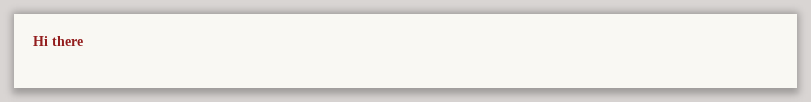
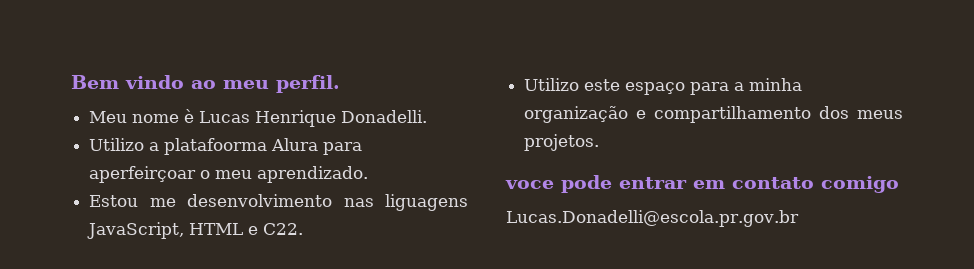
[33,36,83,46] Hi there -> [71,75,340,93] [89,109,428,127] [89,138,363,155] [89,166,369,183] [89,194,468,211] [87,222,304,239] [524,78,803,95] [524,106,903,123] [524,134,600,151] [505,175,899,193] [506,210,799,227] Bem vindo ao meu perfil. // Meu nome è Lucas Henrique Donadelli. // Utilizo a platafoorma Alura para aperfeirçoar o meu aprendizado. // Estou me desenvolvimento nas liguagens JavaScript, HTML e C22. // Utilizo este espaço para a minha organização e compartilhamento dos meus projetos. // voce pode entrar em contato comigo // Lucas.Donadelli@escola.pr.gov.br

